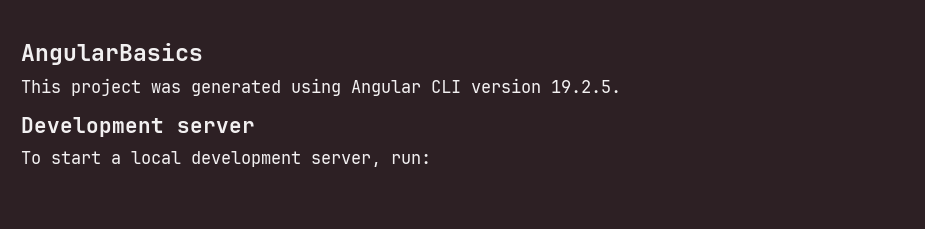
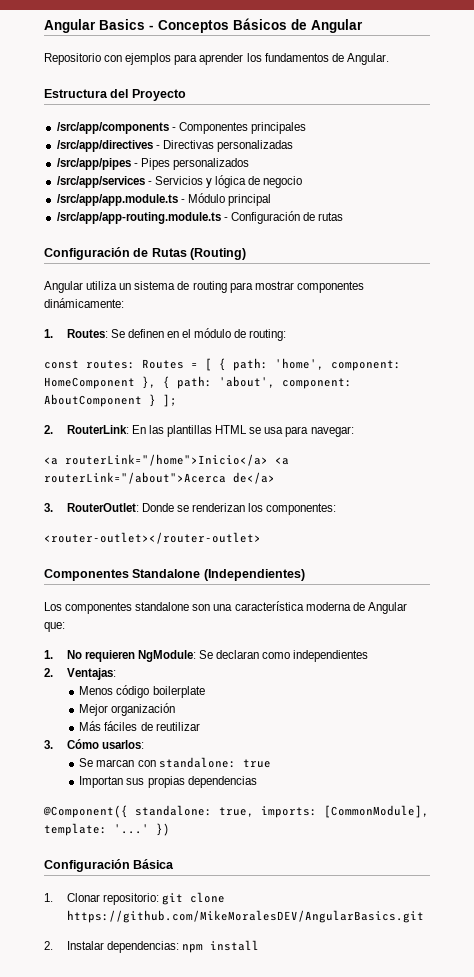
[21,43,203,65] [21,78,621,96] [21,117,255,137] [21,151,431,167] AngularBasics // This project was generated using Angular CLI version 19.2.5. // Development server // To start a local development server, run: -> [44,18,363,33] [44,53,389,65] [44,89,186,101] [56,122,306,134] [56,140,293,152] [56,158,249,170] [56,175,303,188] [56,193,271,206] [56,211,344,224] [44,247,247,260] [44,281,364,293] [44,298,124,308] [44,328,287,341] [44,358,401,371] [44,376,352,389] [44,394,177,407] [44,425,354,437] [44,454,289,466] [44,472,275,484] [44,503,337,515] [44,532,261,544] [44,569,305,581] [44,601,407,614] [44,622,65,632] [44,650,369,662] [44,668,116,680] [79,685,205,698] [79,703,176,716] [79,721,200,731] [44,739,144,749] [79,757,271,768] [79,776,257,788] [43,805,429,818] [44,823,170,836] [44,859,175,872] [44,892,225,905] [66,910,424,923] [44,940,259,953] Angular Basics - Conceptos Básicos de Angular // Repositorio con ejemplos para aprender los fundamentos de Angular. // Estructura del Proyecto // /src/app/components - Componentes principales // /src/app/directives - Directivas personalizadas // /src/app/pipes - Pipes personalizados // /src/app/services - Servicios y lógica de negocio // /src/app/app.module.ts - Módulo principal // /src/app/app-routing.module.ts - Configuración de rutas // Configuración de Rutas (Routing) // Angular utiliza un sistema de routing para mostrar componentes dinámicamente: // 1. Routes: Se definen en el módulo de routing: // const routes: Routes = [ { path: 'home', component: HomeComponent }, { path: 'about', component: AboutComponent } ]; // 2. RouterLink: En las plantillas HTML se usa para navegar: // <a routerLink="/home">Inicio</a> <a routerLink="/about">Acerca de</a> // 3. RouterOutlet: Donde se renderizan los componentes: // <router-outlet></router-outlet> // Componentes Standalone (Independientes) // Los componentes standalone son una característica moderna de Angular que: // 1. No requieren NgModule: Se declaran como independientes // 2. Ventajas: // Menos código boilerplate // Mejor organización // Más fáciles de reutilizar // 3. Cómo usarlos: // Se marcan con standalone: true // Importan sus propias dependencias // @Component({ standalone: true, imports: [CommonModule], template: '...' }) // Configuración Básica // 1. Clonar repositorio: git clone https://github.com/MikeMoralesDEV/AngularBasics.git // 2. Instalar dependencias: npm install

